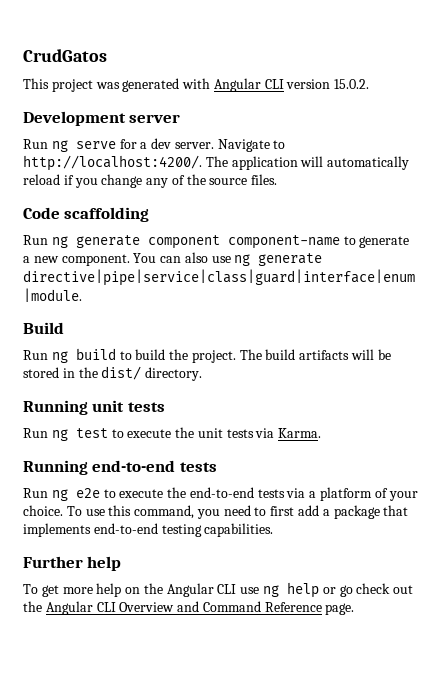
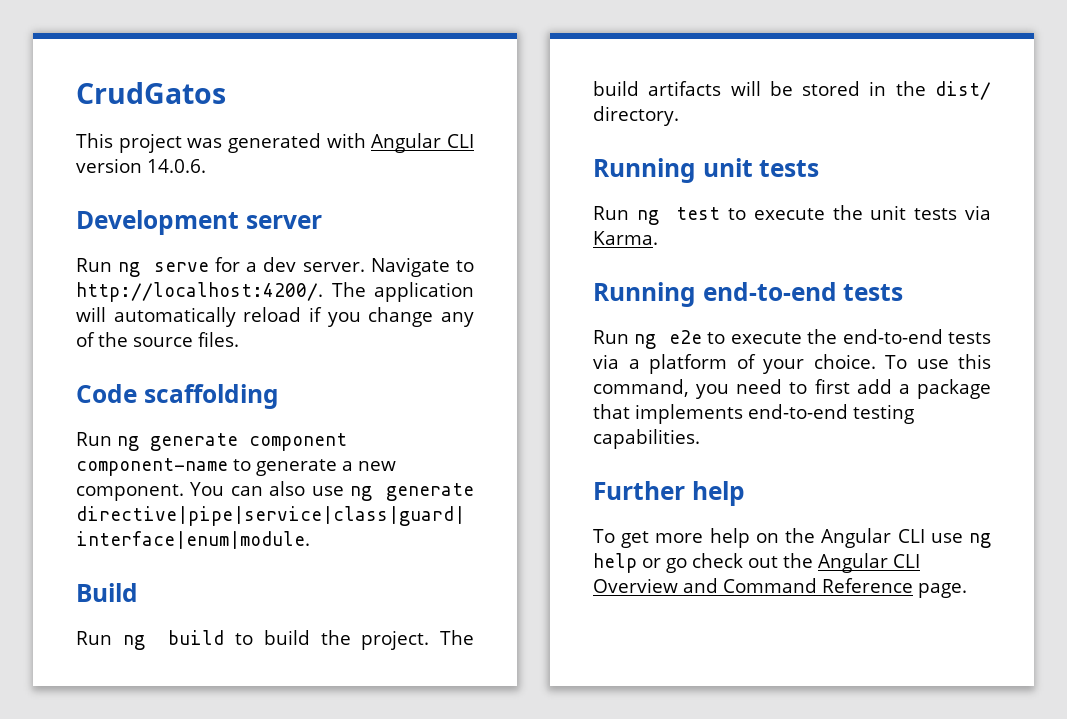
[334,79,370,89] 15.0.2. -> [147,159,206,173] 14.0.6.

